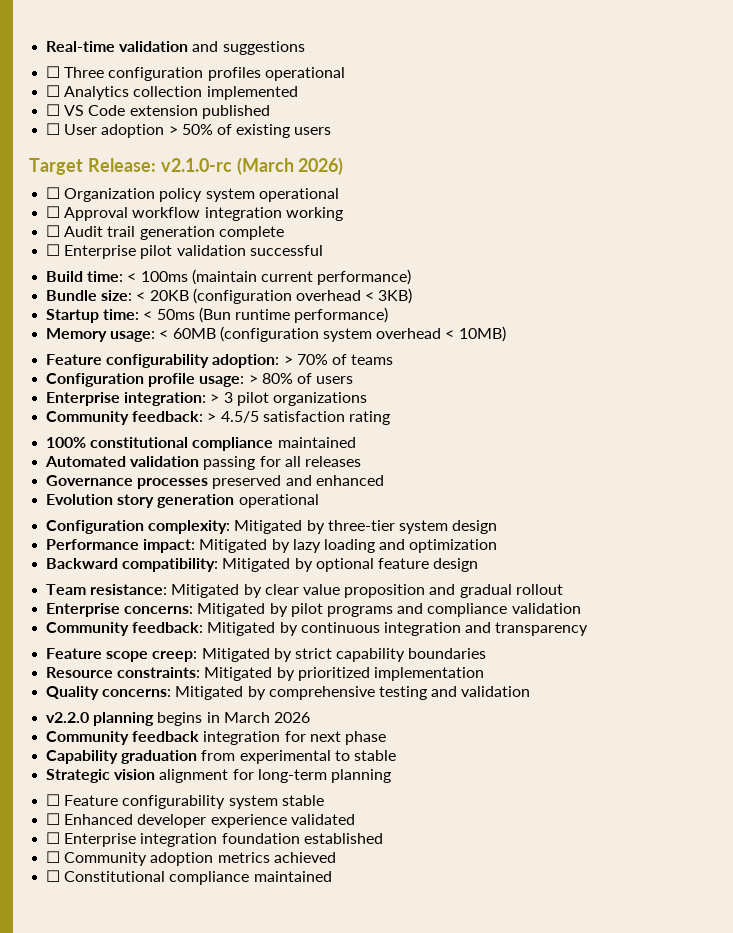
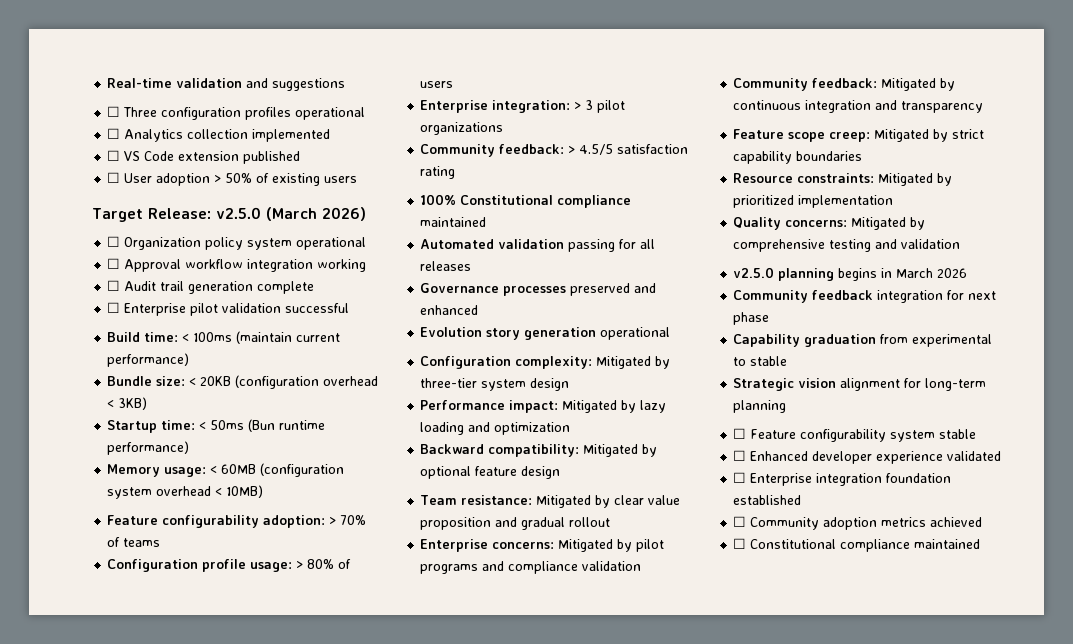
[160,158,232,172] v2.1.0-rc -> [215,207,261,219] v2.5.0
[90,437,189,448] constitutional -> [460,195,554,205] Constitutional
[46,712,90,723] v2.2.0 -> [733,267,775,278] v2.5.0

